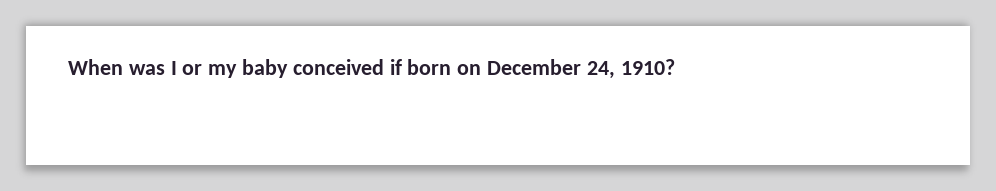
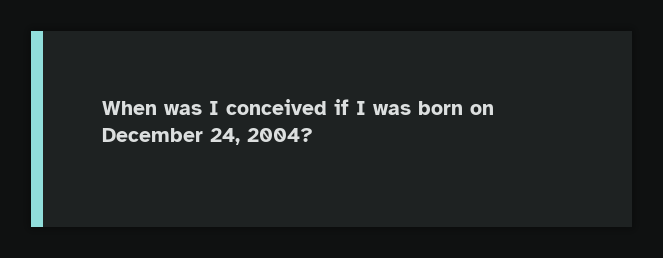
[182,59,402,78] or my baby conceived if -> [226,99,411,115] conceived if I was
[620,59,675,75] 1910? -> [247,128,313,142] 2004?

